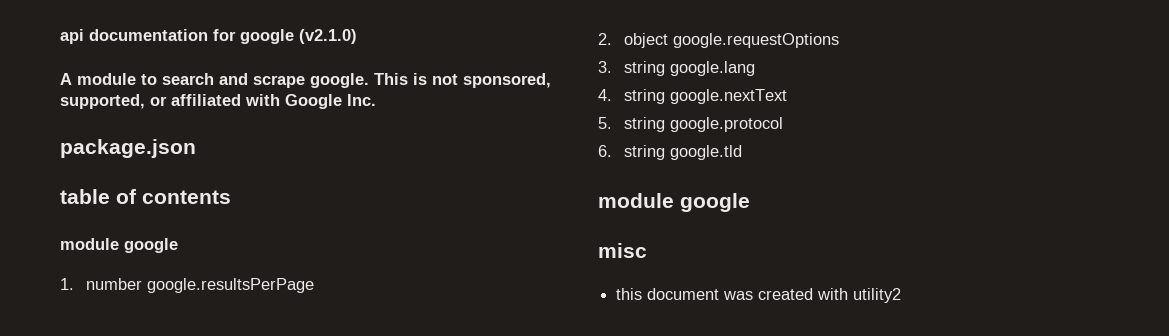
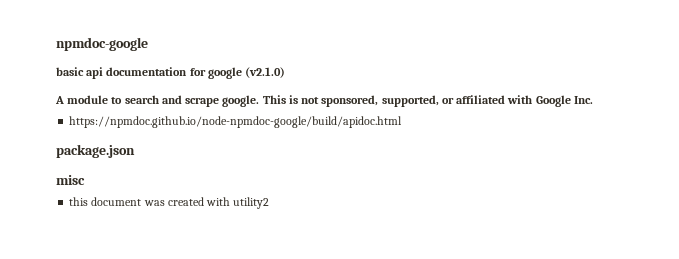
(60, 36) none -> [56,37,148,51] [56,67,84,76] npmdoc-google // basic
(376, 100) none -> [69,116,403,128] // https://npmdoc.github.io/node-npmdoc-google/build/apidoc.html
[60,189,231,204] [60,238,178,253] [60,278,314,293] [598,33,839,48] [598,61,755,76] [598,89,787,104] [598,117,783,132] [598,145,742,160] [598,193,750,212] // table of contents // module google // 1. number google.resultsPerPage // 2. object google.requestOptions // 3. string google.lang // 4. string google.nextText // 5. string google.protocol // 6. string google.tld // module google -> (135, 151) none

